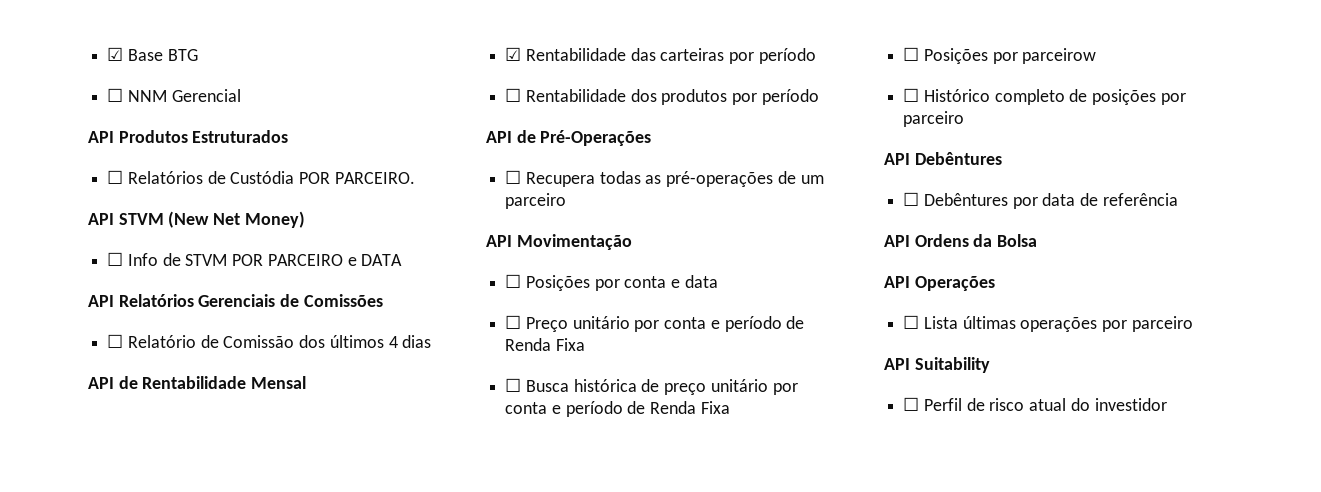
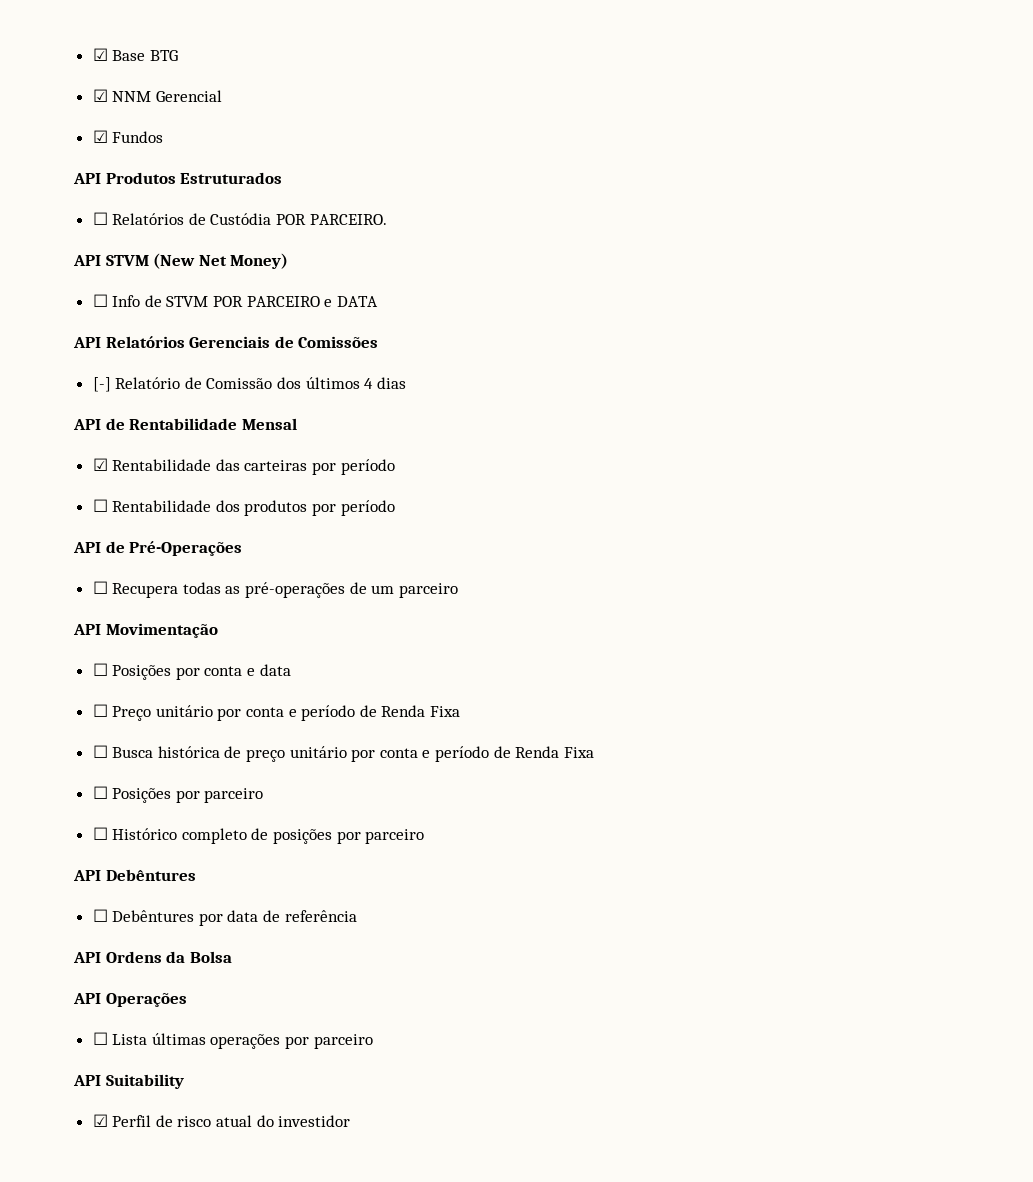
[107,88,124,102] ☐ -> [92,89,108,102] ☑
(241, 95) none -> [92,130,164,143] // ☑ Fundos
[107,334,124,348] ☐ -> [92,377,111,392] [-]
[1022,48,1097,64] parceirow -> [204,788,264,803] parceiro
[903,397,920,411] ☐ -> [92,1114,108,1127] ☑

